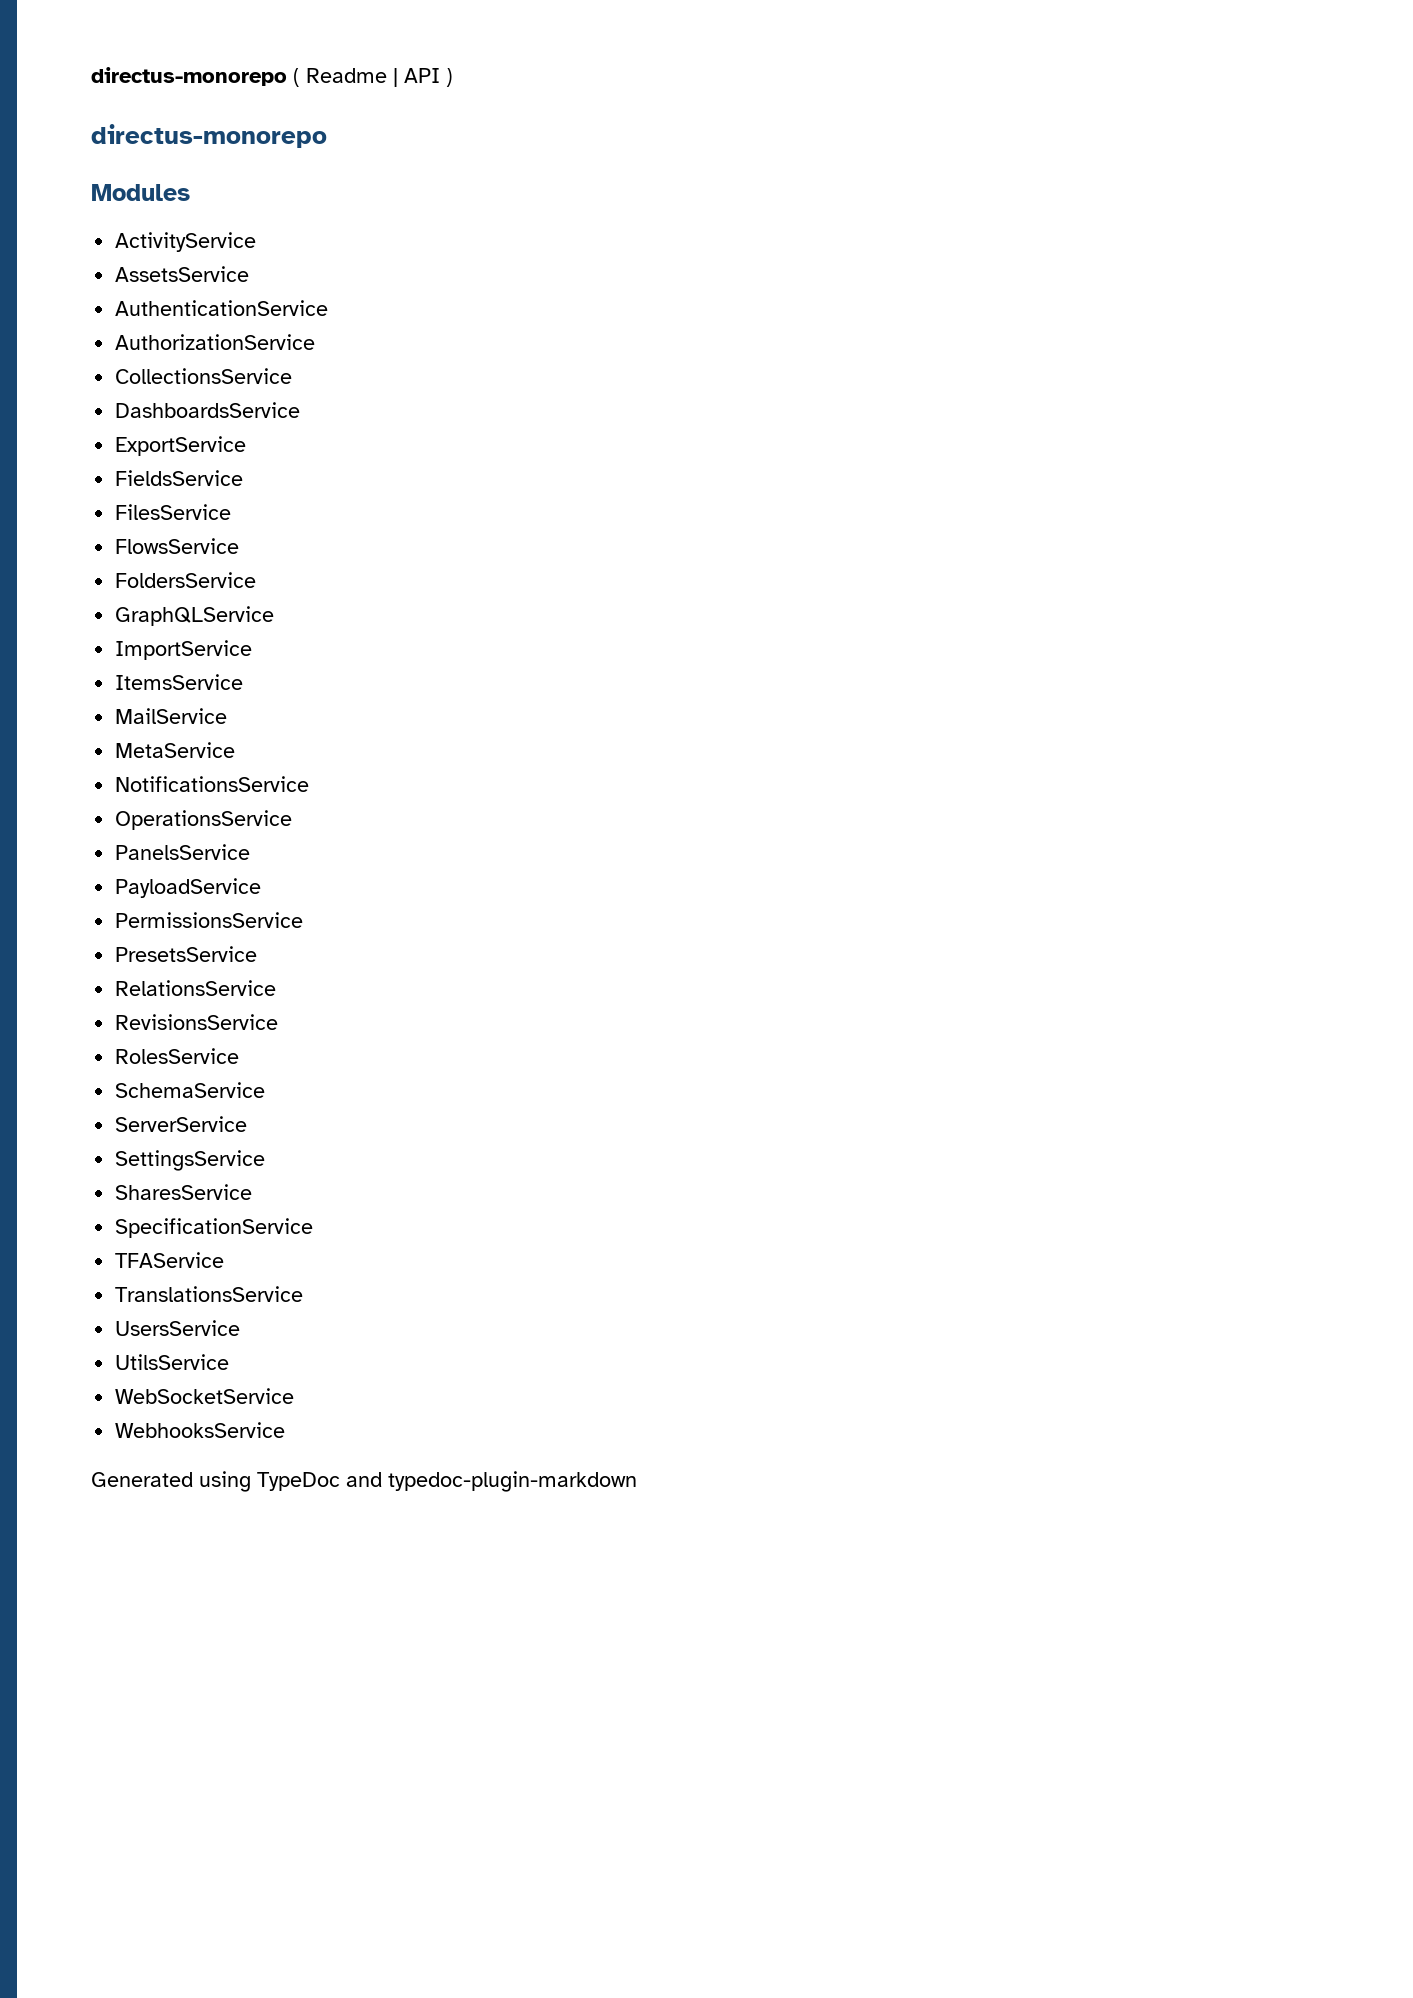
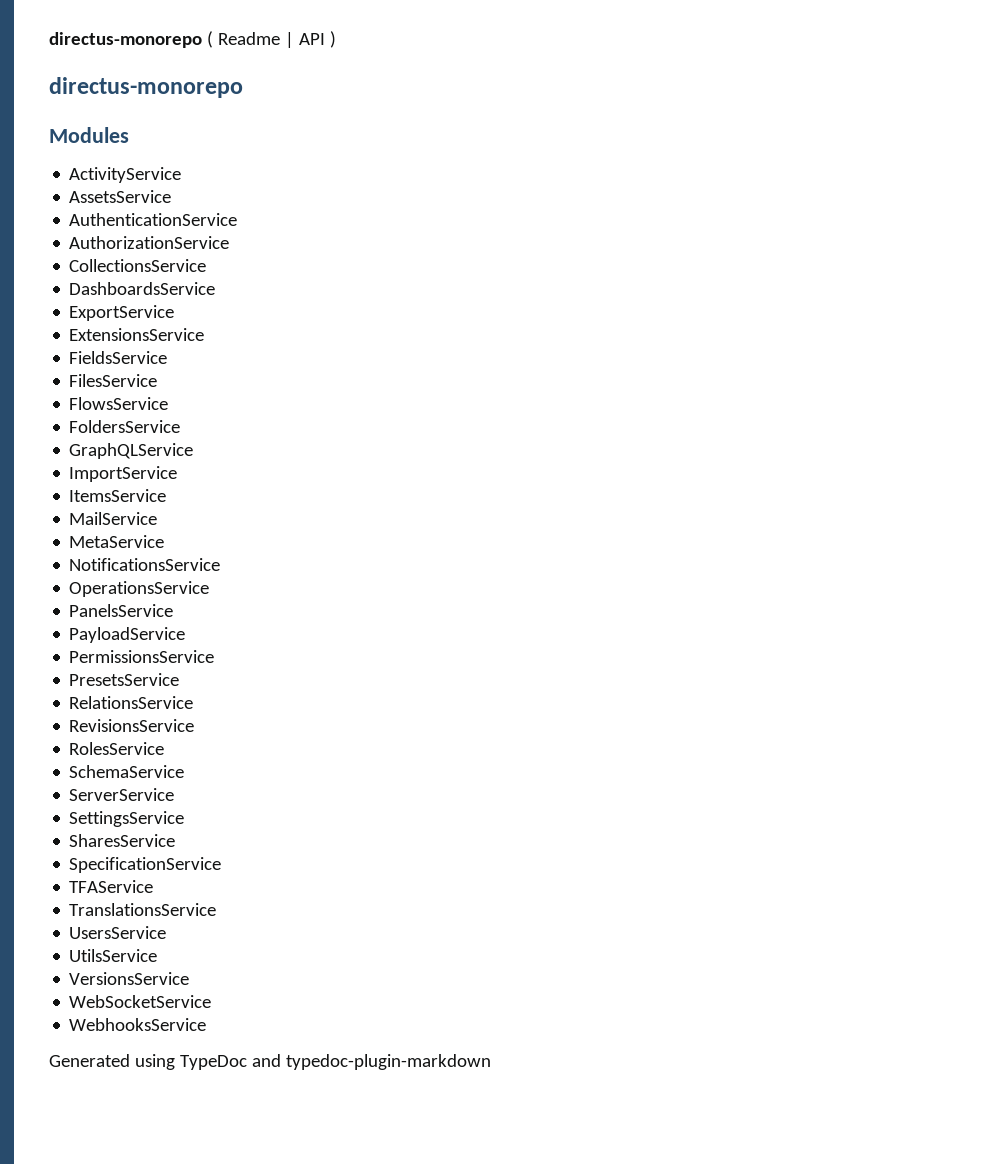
(247, 446) none -> [69,328,205,341] // ExtensionsService
(230, 1362) none -> [69,972,190,985] // VersionsService

